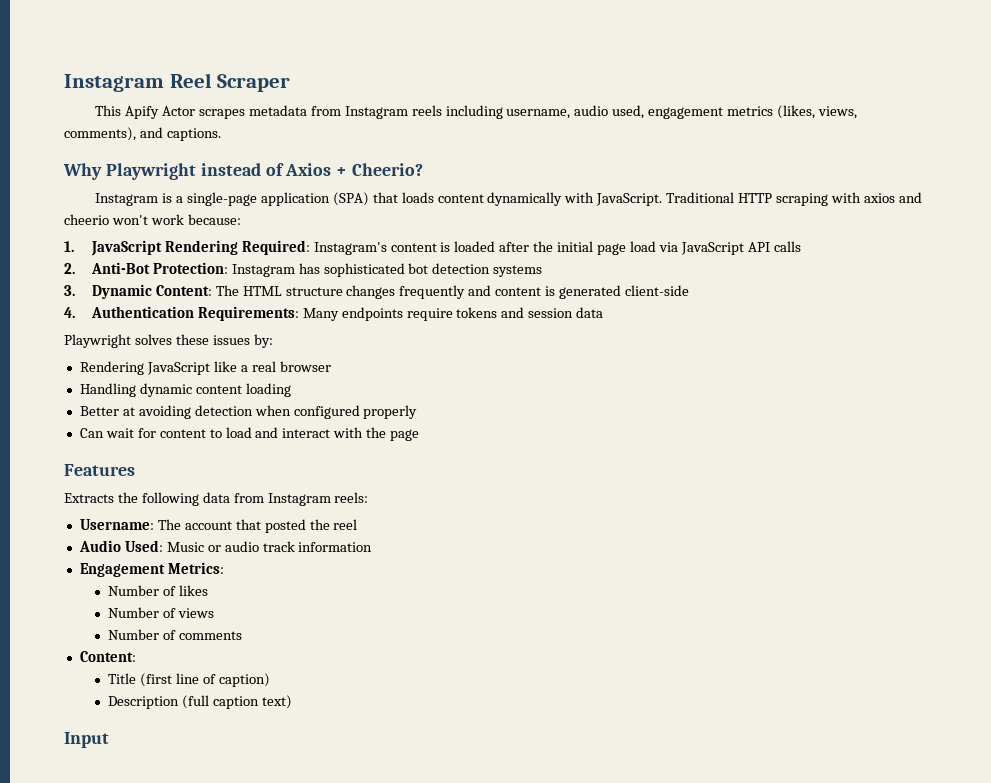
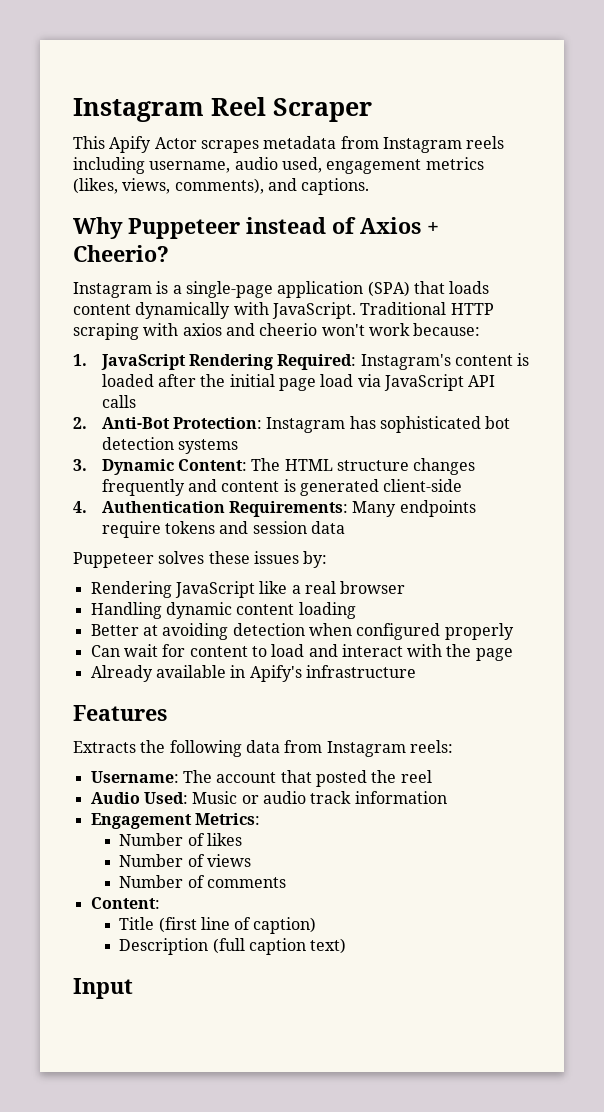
[105,163,196,180] Playwright -> [128,218,240,239] Puppeteer
[64,334,131,348] Playwright -> [73,552,154,568] Puppeteer
(420, 435) none -> [90,665,416,682] // Already available in Apify's infrastructure

